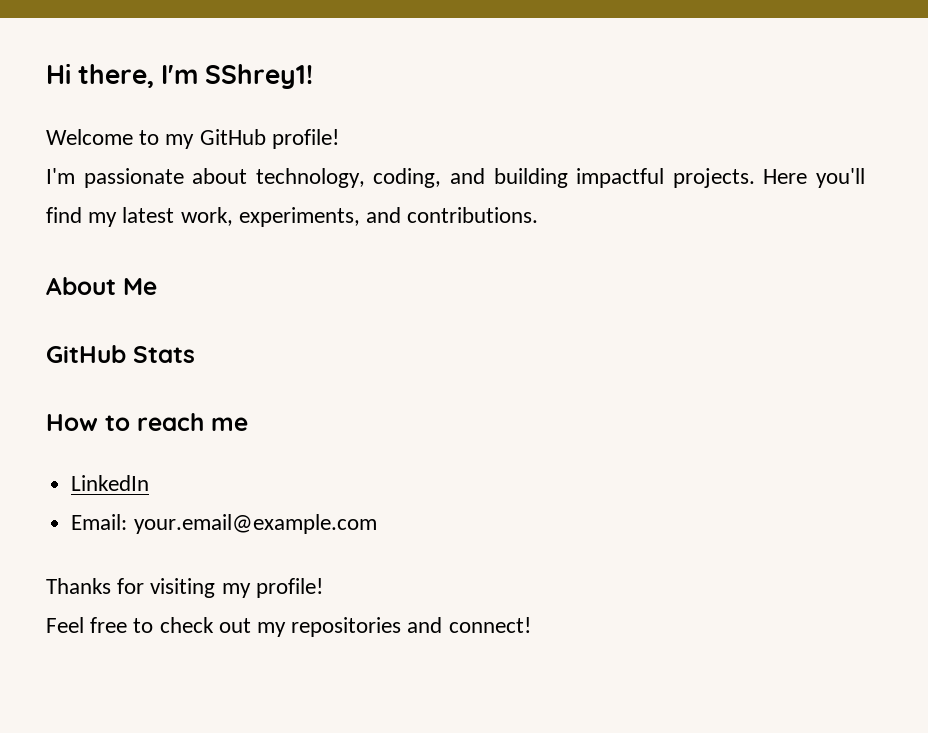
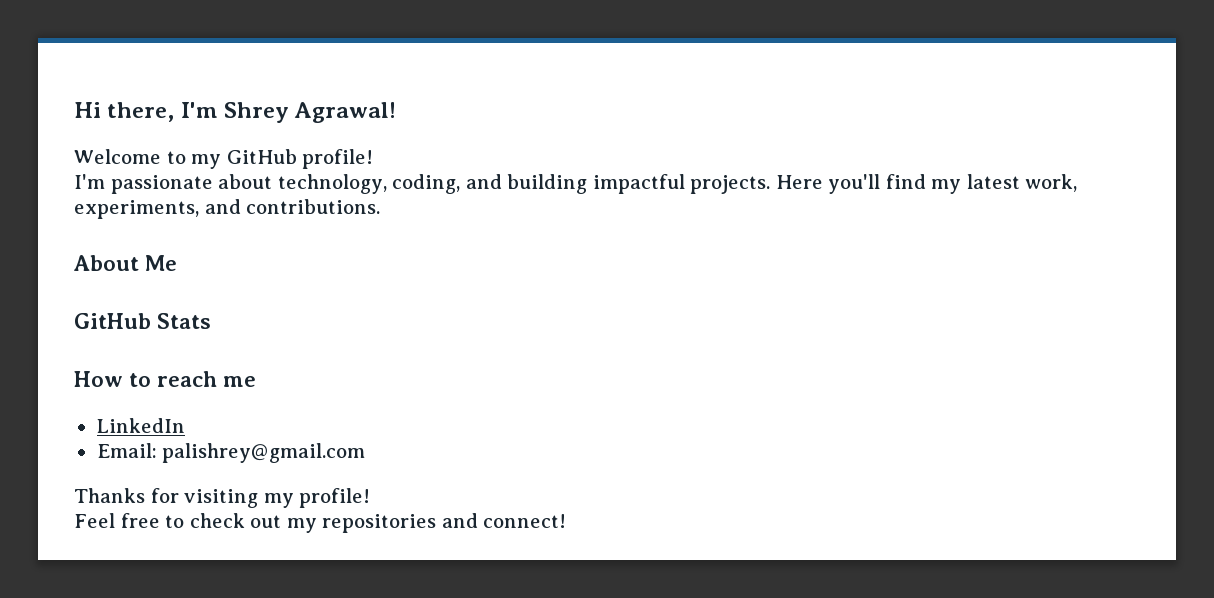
[205,64,314,89] SShrey1! -> [224,102,397,123] Shrey Agrawal!
[133,514,377,534] your.email@example.com -> [162,443,366,463] palishrey@gmail.com

